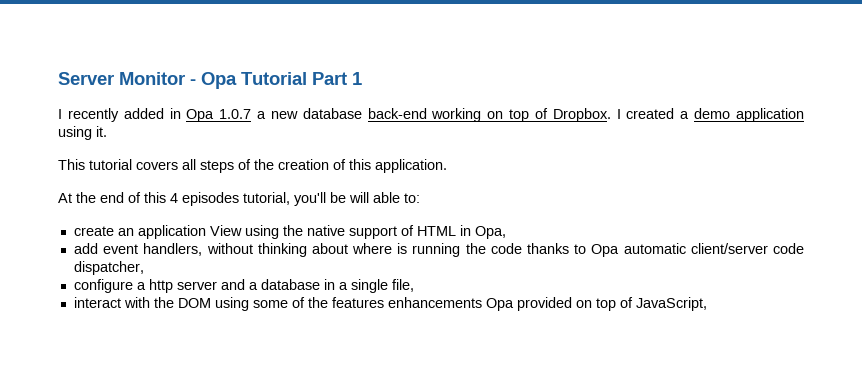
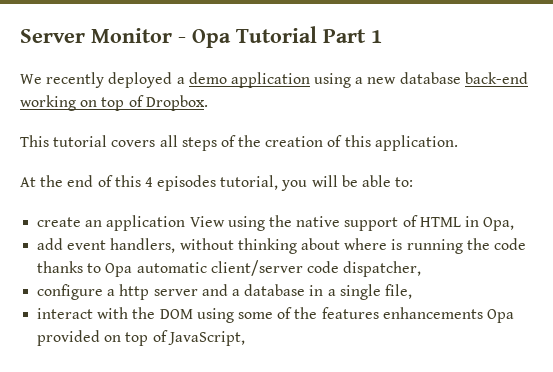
[58,108,252,122] I recently added in Opa 1.0.7 -> [20,72,352,88] We recently deployed a demo application using
[616,108,805,122] [58,126,107,140] I created a demo application using it. -> (208, 103) none
[294,192,369,206] you'll be will -> [281,175,358,191] you will be

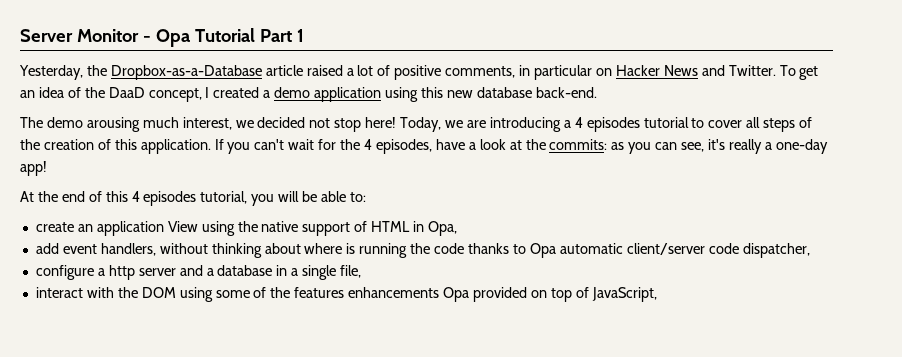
[20,72,173,88] We recently deployed -> [19,65,819,80] [20,87,260,102] Yesterday, the Dropbox-as-a-Database article raised a lot of positive comments, in particular on Hacker News and Twitter. To get an idea of the DaaD concept, I created
[355,77,364,84] a -> [420,87,443,98] this
[464,72,528,84] [20,95,208,111] [20,135,156,147] back-end working on top of Dropbox. // This tutorial covers -> [535,87,597,98] [20,117,743,132] back-end. // The demo arousing much interest, we decided not stop here! Today, we are introducing a 4 episodes tutorial to cover
(458, 143) none -> [214,139,828,154] [20,161,47,176] If you can't wait for the 4 episodes, have a look at the commits: as you can see, it's really a one-day app!

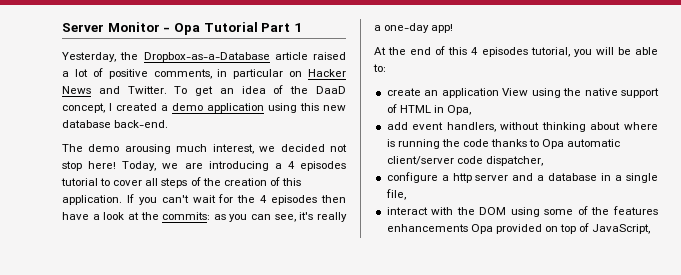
[375,139,432,154] episodes, -> [271,195,346,205] episodes then

